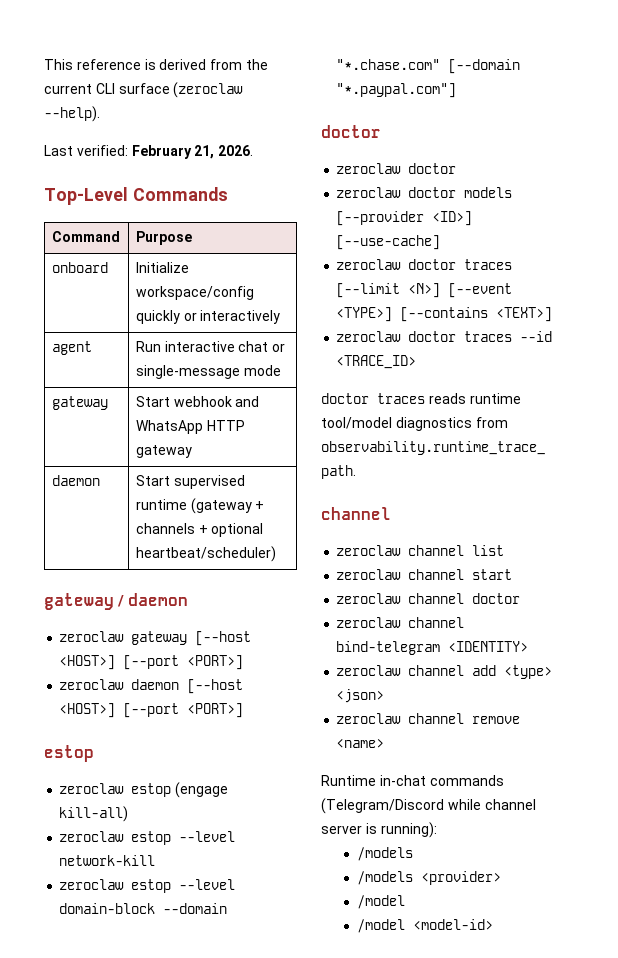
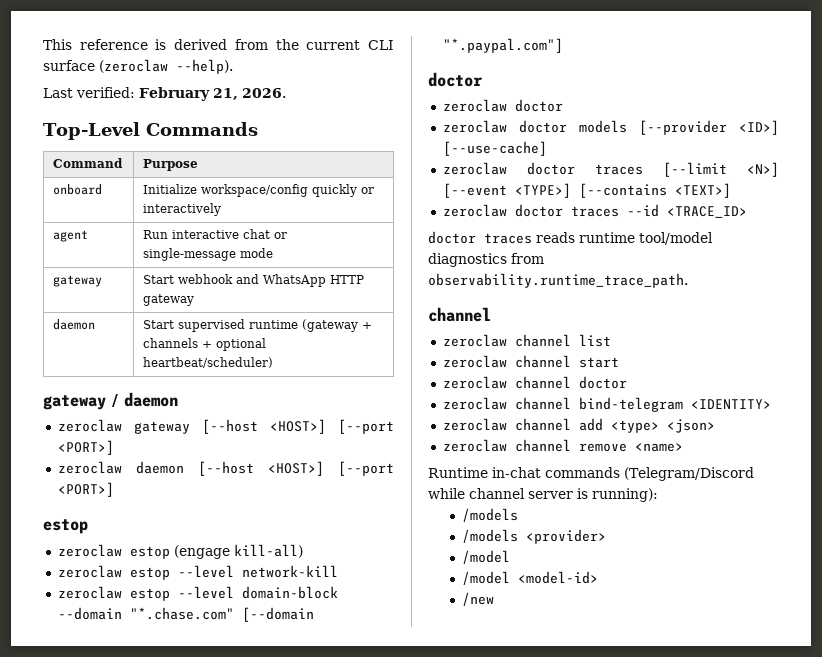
(493, 924) none -> [462,592,495,606] // /new

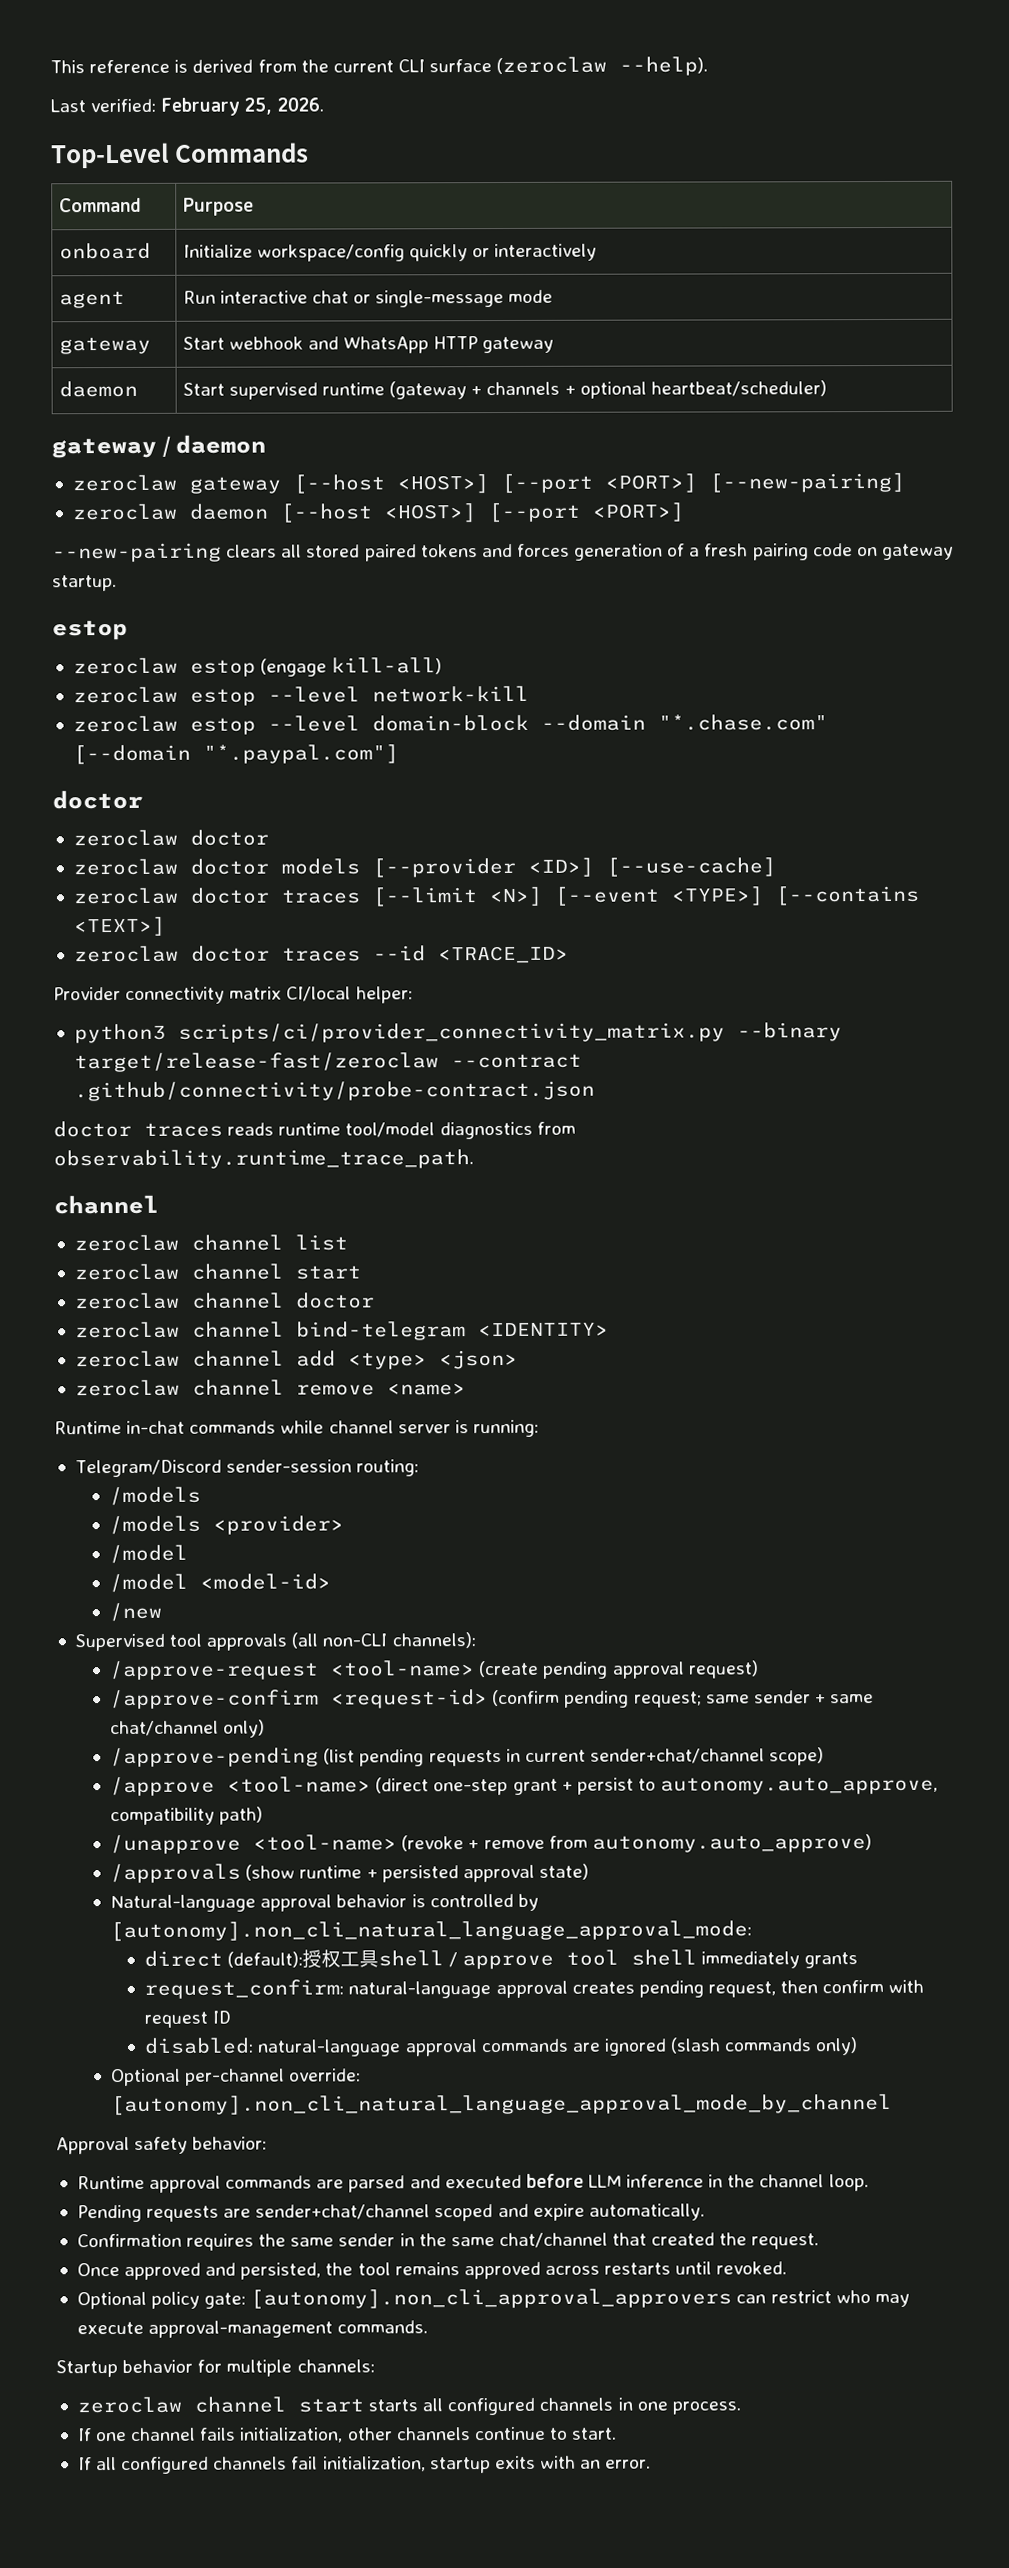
[213,88,238,100] 21, -> [244,97,273,115] 25,
(114, 447) none -> [708,472,905,493] [--new-pairing]
(114, 489) none -> [52,542,954,563] [52,575,117,592] // --new-pairing clears all stored paired tokens and forces generation of a fresh pairing code on gateway startup.
(747, 212) none -> [53,986,413,1004] [73,1022,842,1044] [73,1052,582,1073] [73,1080,595,1102] // Provider connectivity matrix CI/local helper: // python3 scripts/ci/provider_connectivity_matrix.py --binary target/release-fast/zeroclaw --contract .github/connectivity/probe-contract.json
[624,467,754,481] (Telegram/Discord -> (277, 1427) none
[592,488,658,502] running): -> [472,1419,539,1438] [74,1459,420,1478] running: // Telegram/Discord sender-session routing:
(495, 599) none -> [74,1632,476,1652] [109,1660,759,1681] [110,1689,875,1710] [110,1719,266,1738] [110,1747,825,1768] [110,1776,939,1797] [110,1806,264,1826] [110,1834,872,1855] [110,1863,589,1884] [110,1893,539,1913] [110,1920,753,1942] [144,1949,858,1970] [144,1979,925,1999] [144,2010,232,2028] [144,2037,859,2057] [111,2068,362,2087] [111,2093,893,2116] [56,2136,268,2155] [76,2173,869,2193] [76,2203,705,2223] [76,2232,820,2251] [76,2261,788,2280] [76,2288,910,2310] [76,2320,429,2338] [56,2359,375,2378] [76,2396,741,2416] [76,2426,618,2443] [77,2455,652,2475] // Supervised tool approvals (all non-CLI channels): // /approve-request <tool-name> (create pending approval request) // /approve-confirm <request-id> (confirm pending request; same sender + same chat/channel only) // /approve-pending (list pending requests in current sender+chat/channel scope) // /approve <tool-name> (direct one-step grant + persist to autonomy.auto_approve, compatibility path) // /unapprove <tool-name> (revoke + remove from autonomy.auto_approve) // /approvals (show runtime + persisted approval state) // Natural-language approval behavior is controlled by [autonomy].non_cli_natural_language_approval_mode: // direct (default):授权工具shell / approve tool shell immediately grants // request_confirm: natural-language approval creates pending request, then confirm with request ID // disabled: natural-language approval commands are ignored (slash commands only) // Optional per-channel override: [autonomy].non_cli_natural_language_approval_mode_by_channel // Approval safety behavior: // Runtime approval commands are parsed and executed before LLM inference in the channel loop. // Pending requests are sender+chat/channel scoped and expire automatically. // Confirmation requires the same sender in the same chat/channel that created the request. // Once approved and persisted, the tool remains approved across restarts until revoked. // Optional policy gate: [autonomy].non_cli_approval_approvers can restrict who may execute approval-management commands. // Startup behavior for multiple channels: // zeroclaw channel start starts all configured channels in one process. // If one channel fails initialization, other channels continue to start. // If all configured channels fail initialization, startup exits with an error.

